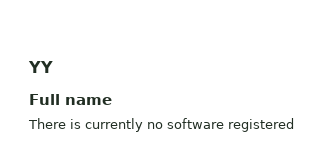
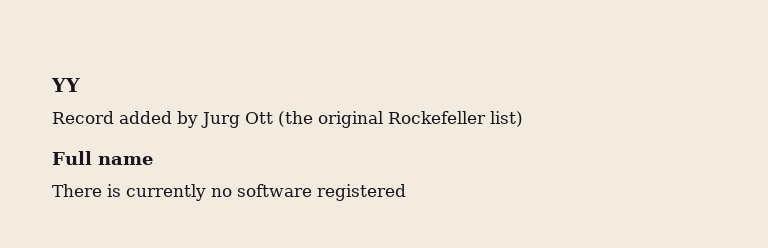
(53, 67) none -> [52,111,523,128] // Record added by Jurg Ott (the original Rockefeller list)

